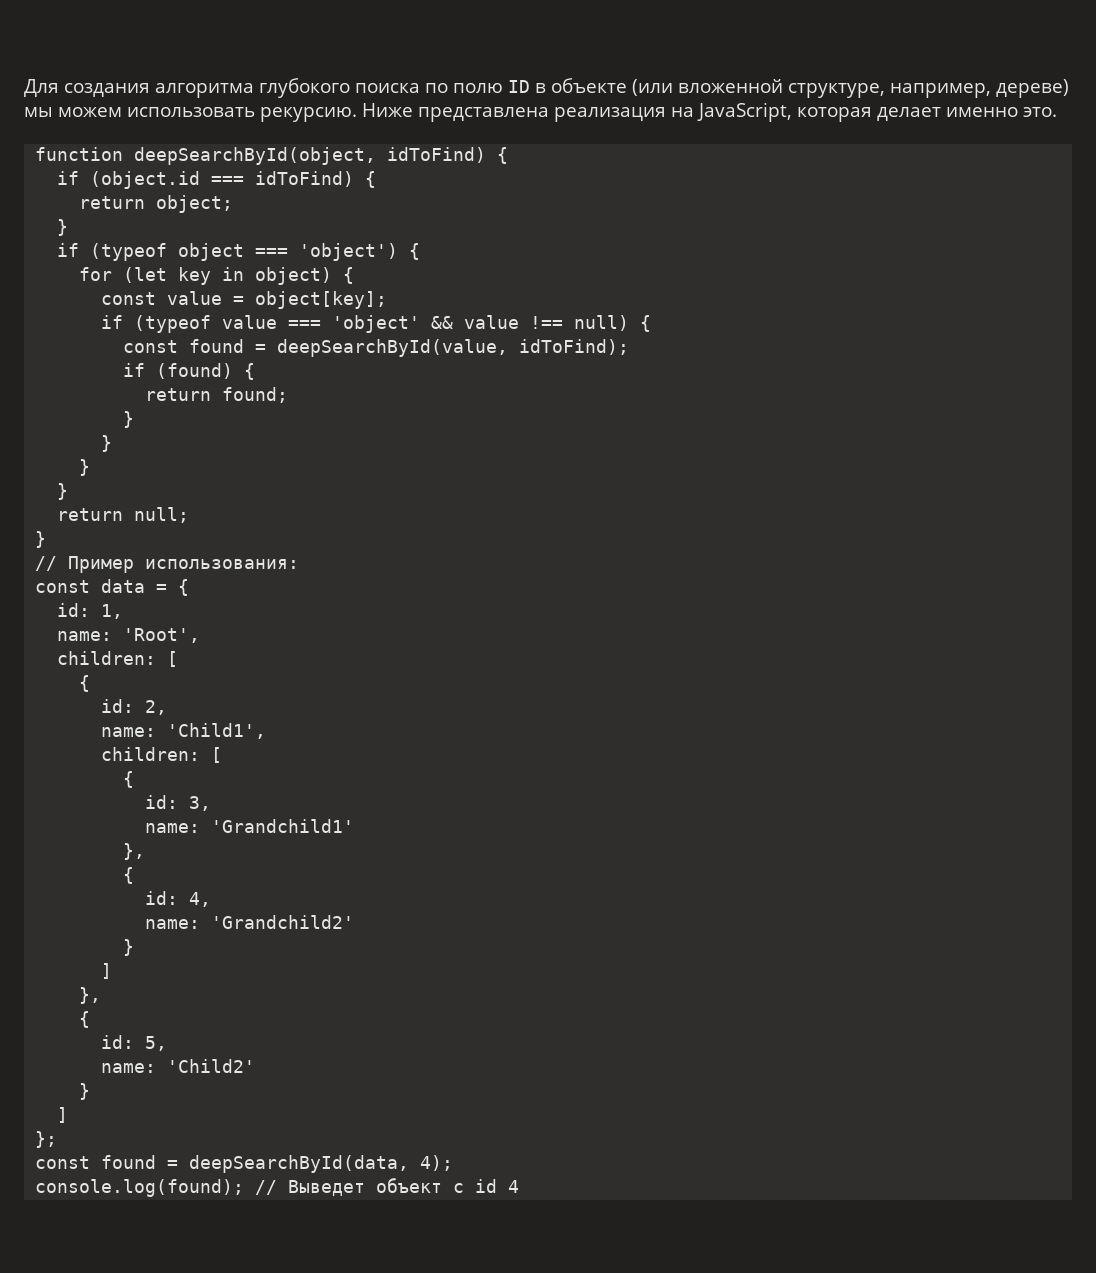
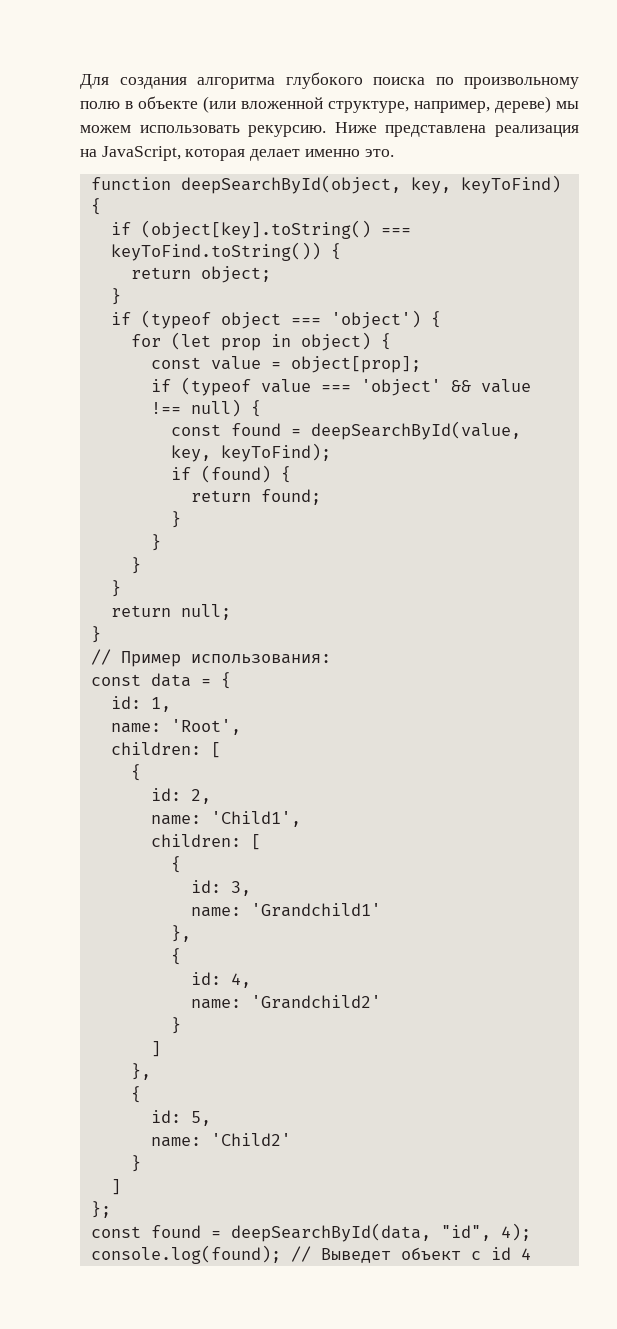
[453,80,530,93] полю ID -> [464,77,579,89] [80,101,120,109] произвольному полю
[387,147,487,163] idToFind) -> [410,175,561,194] key, keyToFind)
[90,171,355,189] (object.id === idToFind) -> [140,220,411,239] [110,242,321,261] (object[key].toString() === keyToFind.toString())
[178,267,212,285] key -> [220,338,261,351] prop
[255,291,388,309] object[key]; -> [290,356,421,373] object[prop];
[519,339,630,355] idToFind); -> [170,443,331,462] key, keyToFind);
(410, 1164) none -> [440,1225,491,1241] "id",

